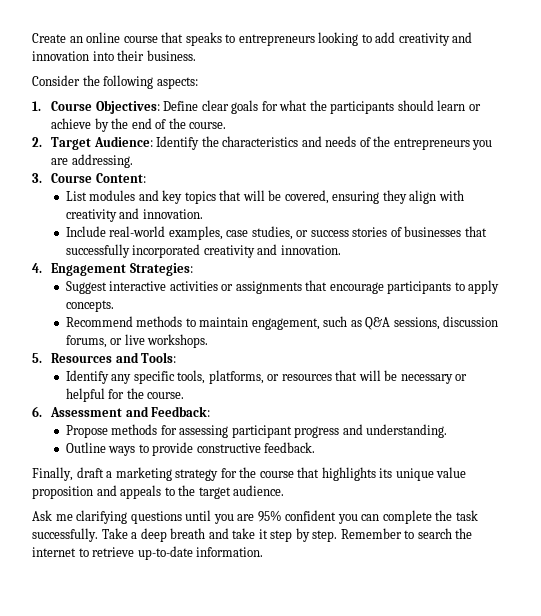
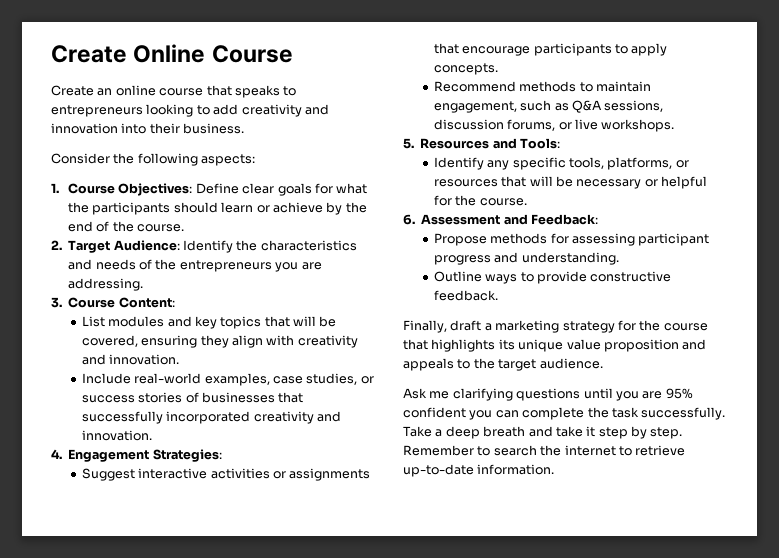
[32,33,66,43] Create -> [51,44,293,63] [51,85,94,96] Create Online Course // Create

